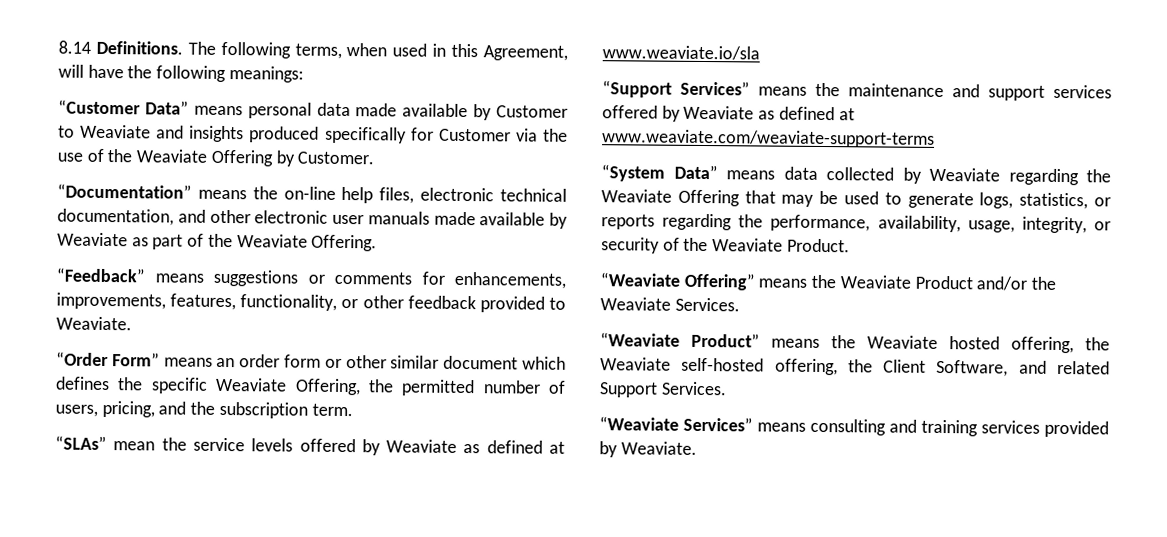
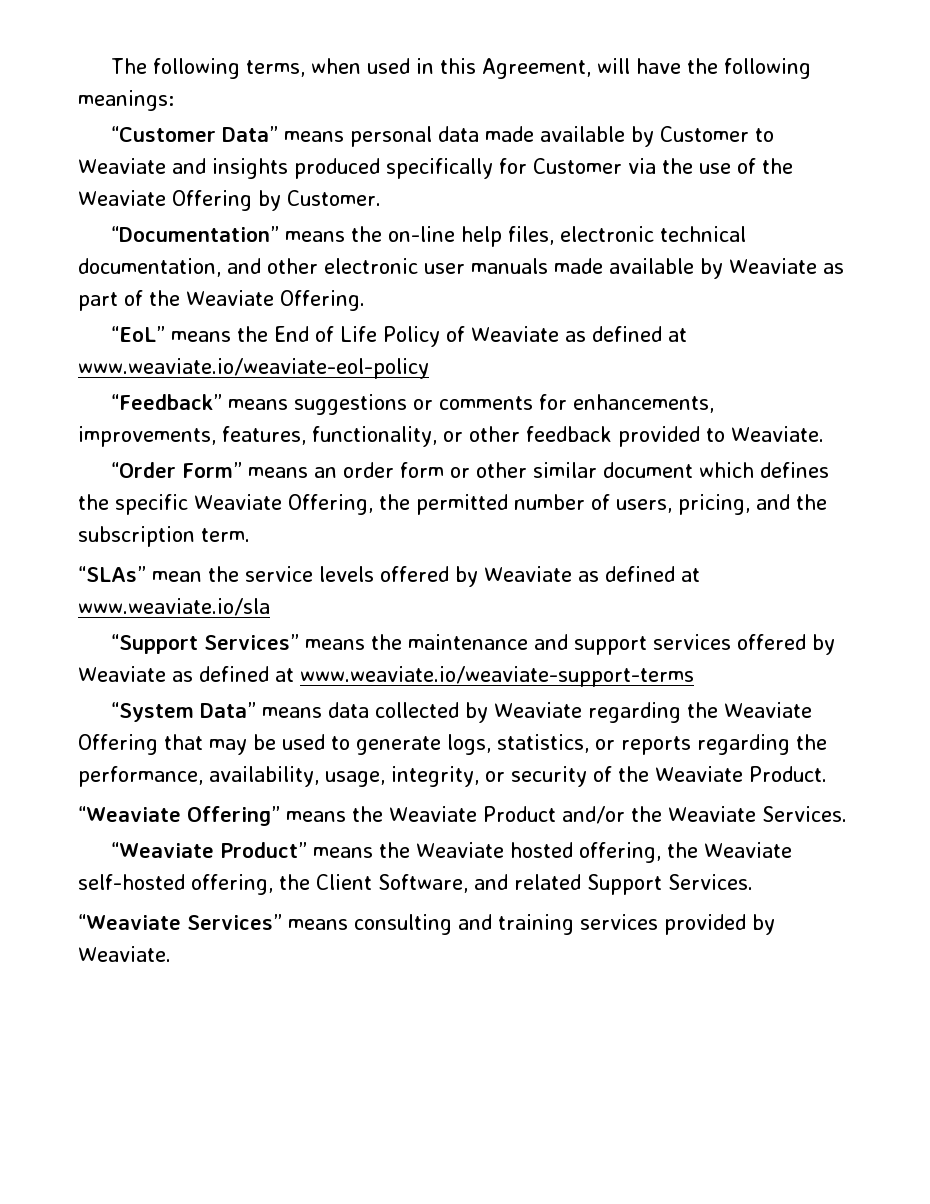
[58,40,183,55] 8.14 Definitions. -> (111, 66) none
(378, 243) none -> [111,326,688,347] [78,358,429,379] // “EoL” means the End of Life Policy of Weaviate as defined at www.weaviate.io/weaviate-eol-policy
[602,129,935,148] www.weaviate.com/weaviate-support-terms -> [299,666,694,687] www.weaviate.io/weaviate-support-terms

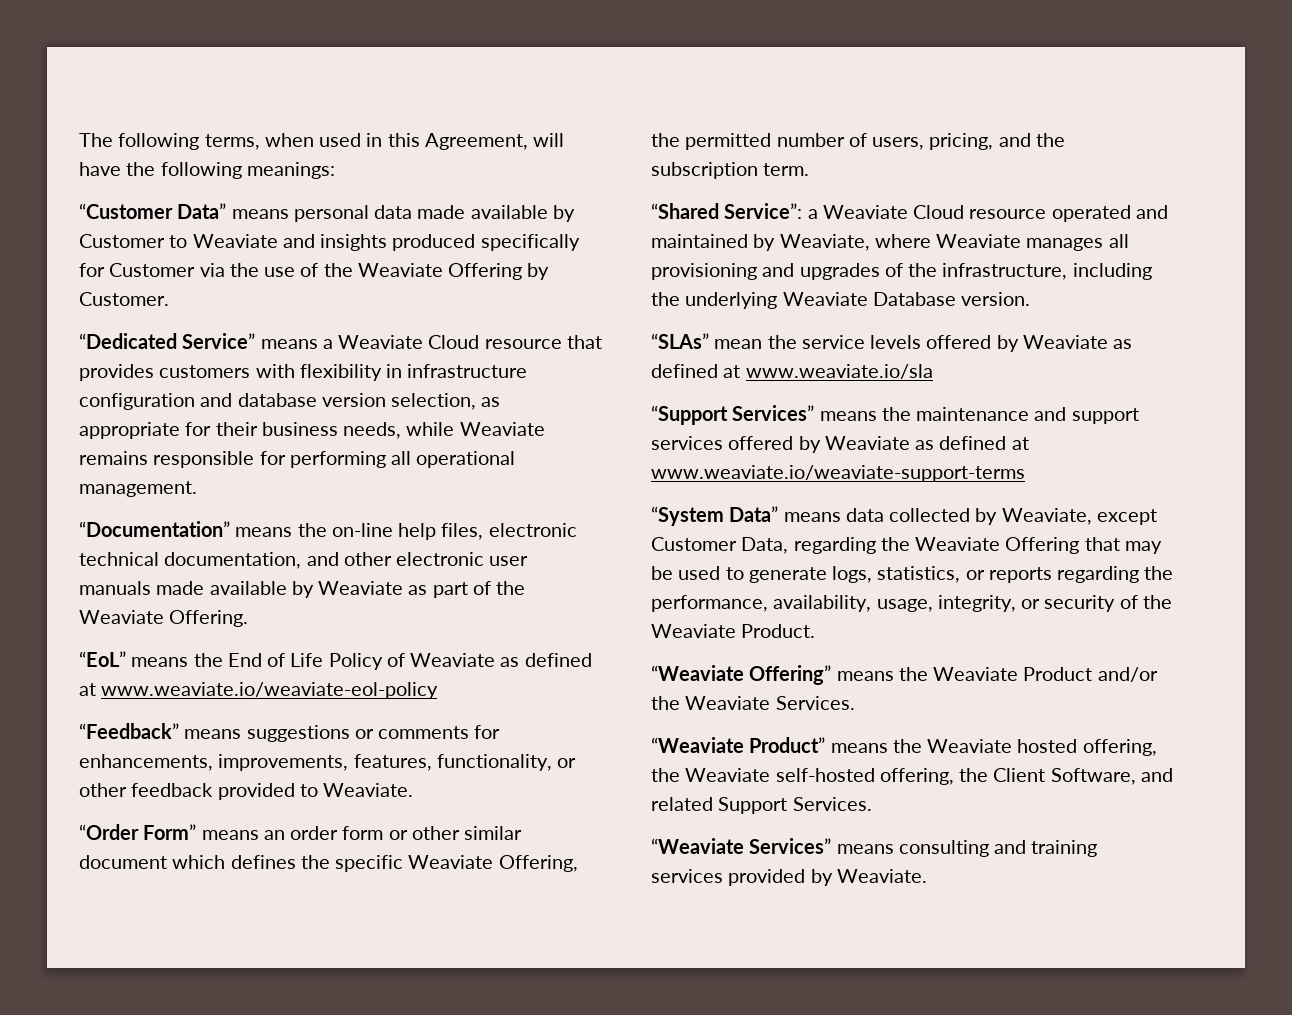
(381, 198) none -> [79,333,602,349] [79,364,528,381] [79,393,501,410] [79,422,545,439] [79,451,516,468] [79,481,197,497] // “Dedicated Service” means a Weaviate Cloud resource that provides customers with flexibility in infrastructure configuration and database version selection, as appropriate for their business needs, while Weaviate remains responsible for performing all operational management.
(250, 535) none -> [651,203,1168,222] [651,234,1129,251] [651,263,1152,280] [651,292,1031,309] // “Shared Service”: a Weaviate Cloud resource operated and maintained by Weaviate, where Weaviate manages all provisioning and upgrades of the infrastructure, including the underlying Weaviate Database version.
[494,702,583,718] Weaviate -> [1001,508,1157,525] [651,537,789,554] Weaviate, except Customer Data,

